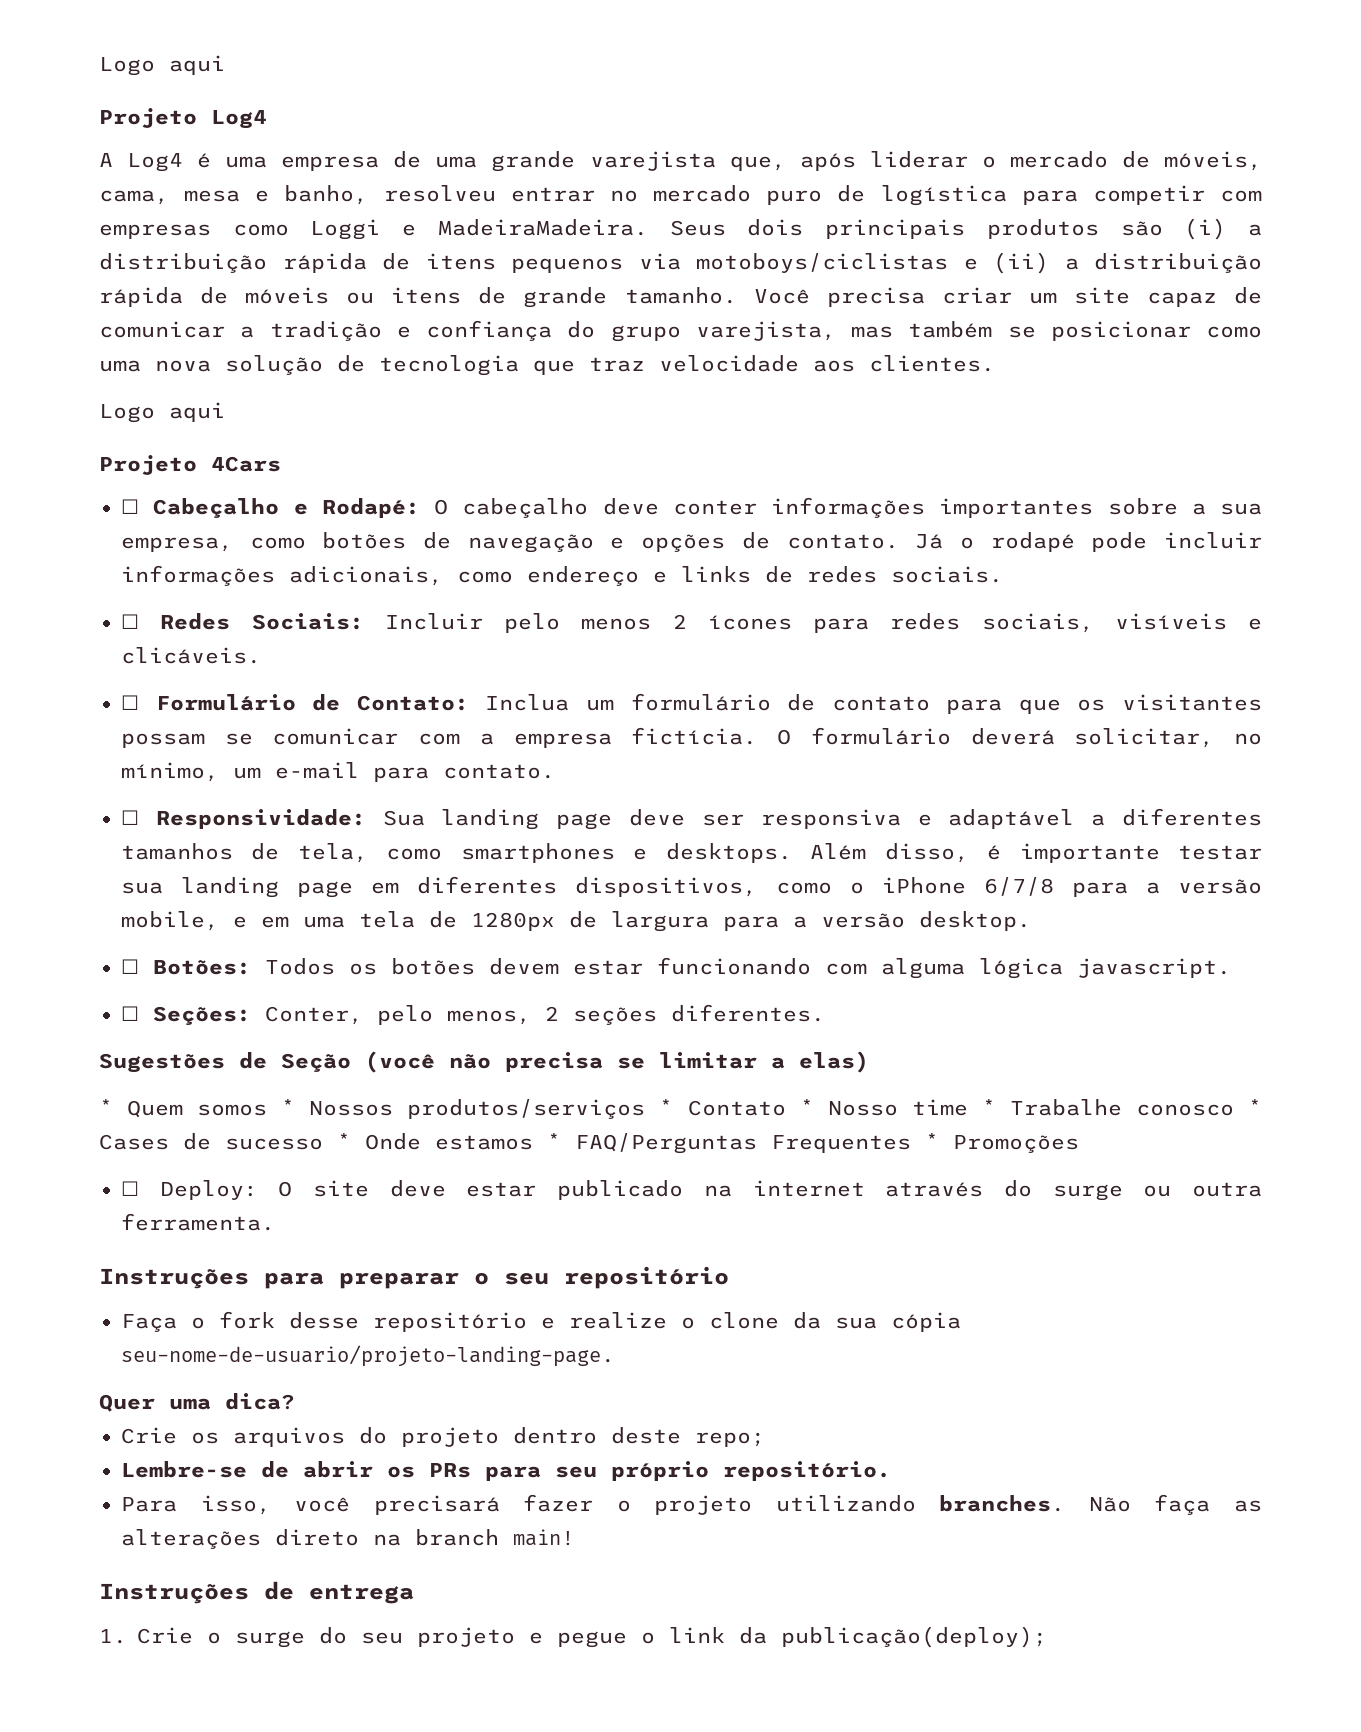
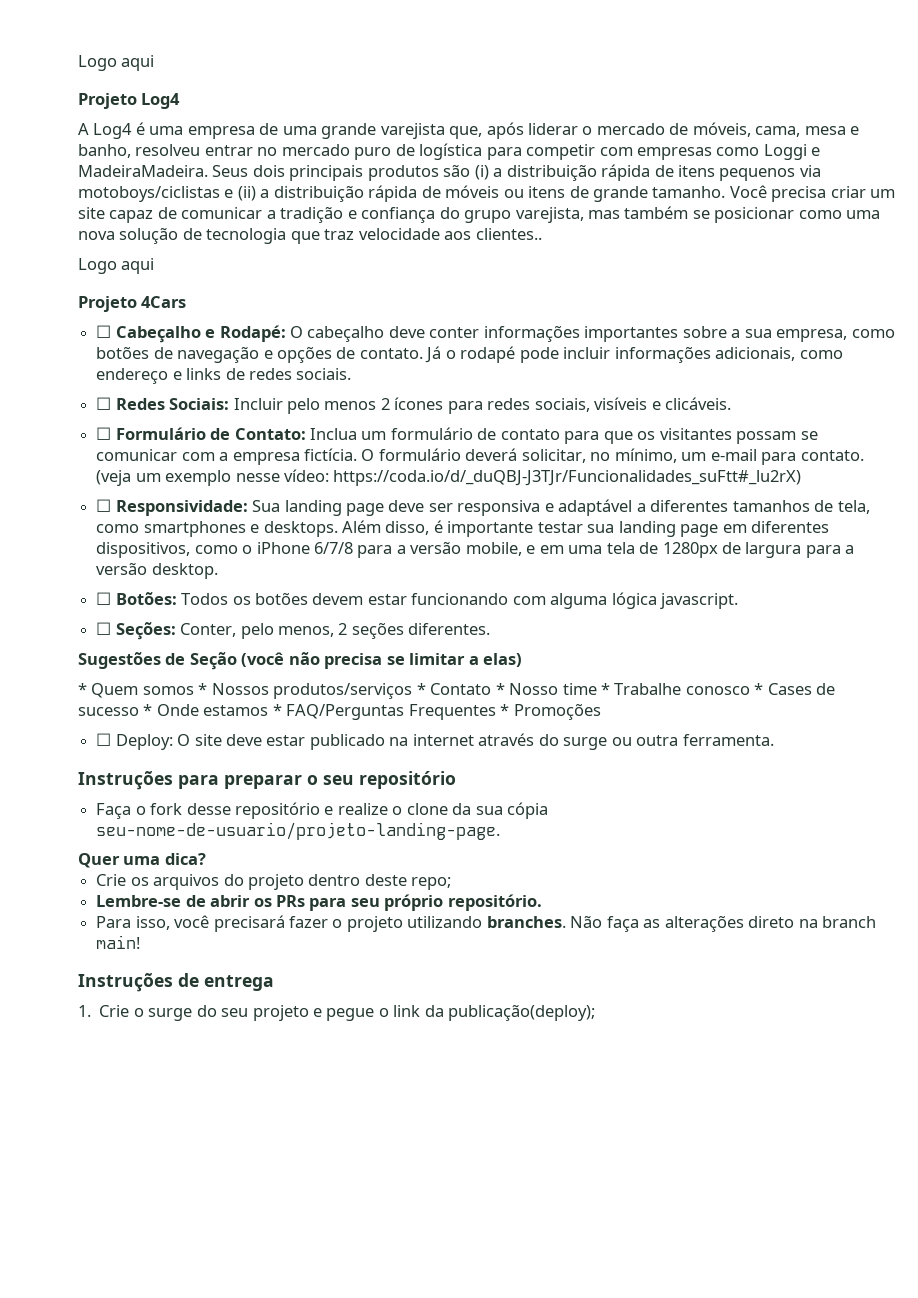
[869,355,995,372] clientes. -> [475,228,542,240] clientes..
(555, 771) none -> [96,469,802,486] (veja um exemplo nesse vídeo: https://coda.io/d/_duQBJ-J3TJr/Funcionalidades_suFtt#_lu2rX)

